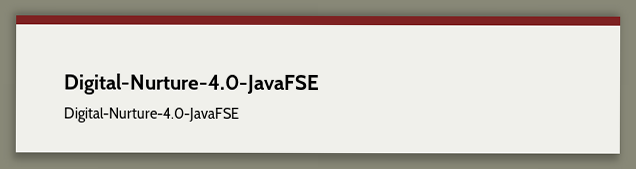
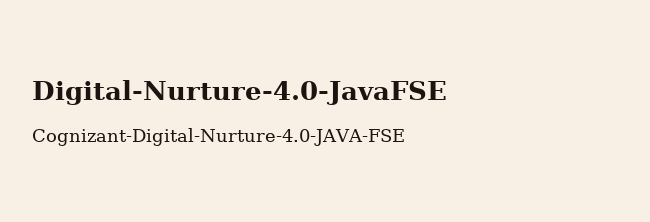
[63,107,239,123] Digital-Nurture-4.0-JavaFSE -> [32,128,405,146] Cognizant-Digital-Nurture-4.0-JAVA-FSE

